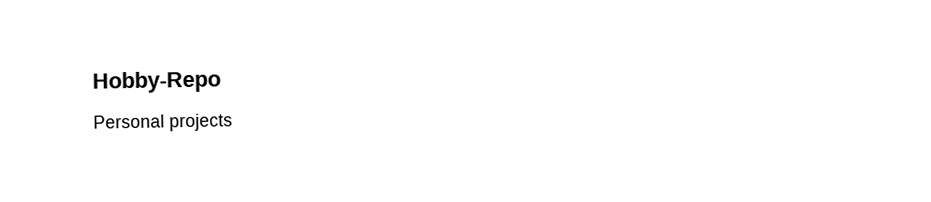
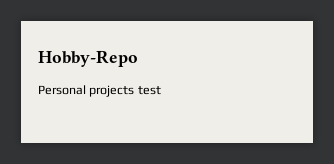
(233, 122) none -> [137,86,161,95] test

